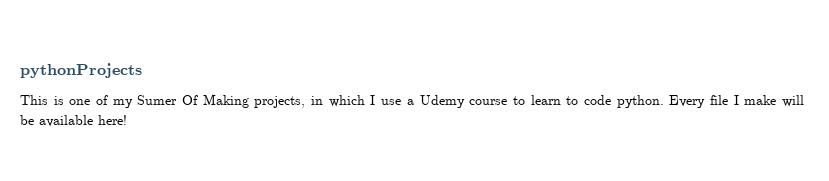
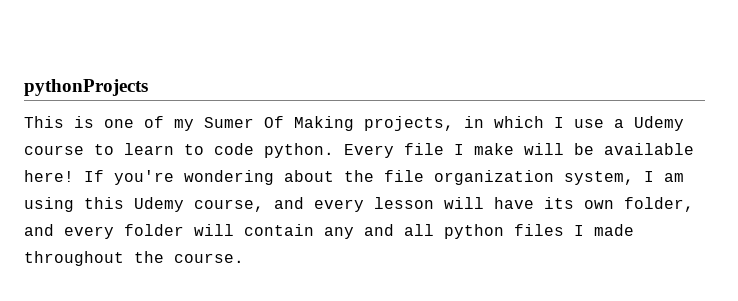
(127, 120) none -> [84,170,684,185] [24,197,694,212] [24,224,634,239] [24,251,244,266] If you're wondering about the file organization system, I am using this Udemy course, and every lesson will have its own folder, and every folder will contain any and all python files I made throughout the course.

